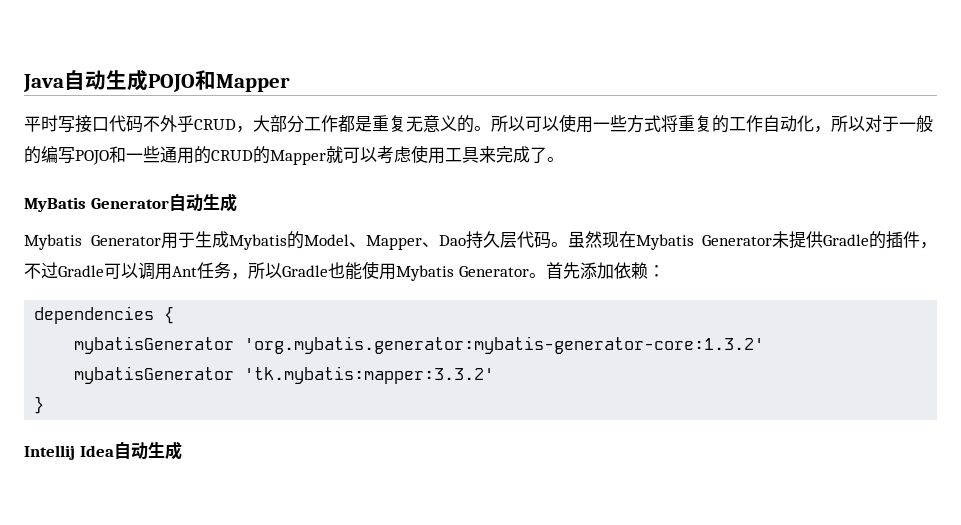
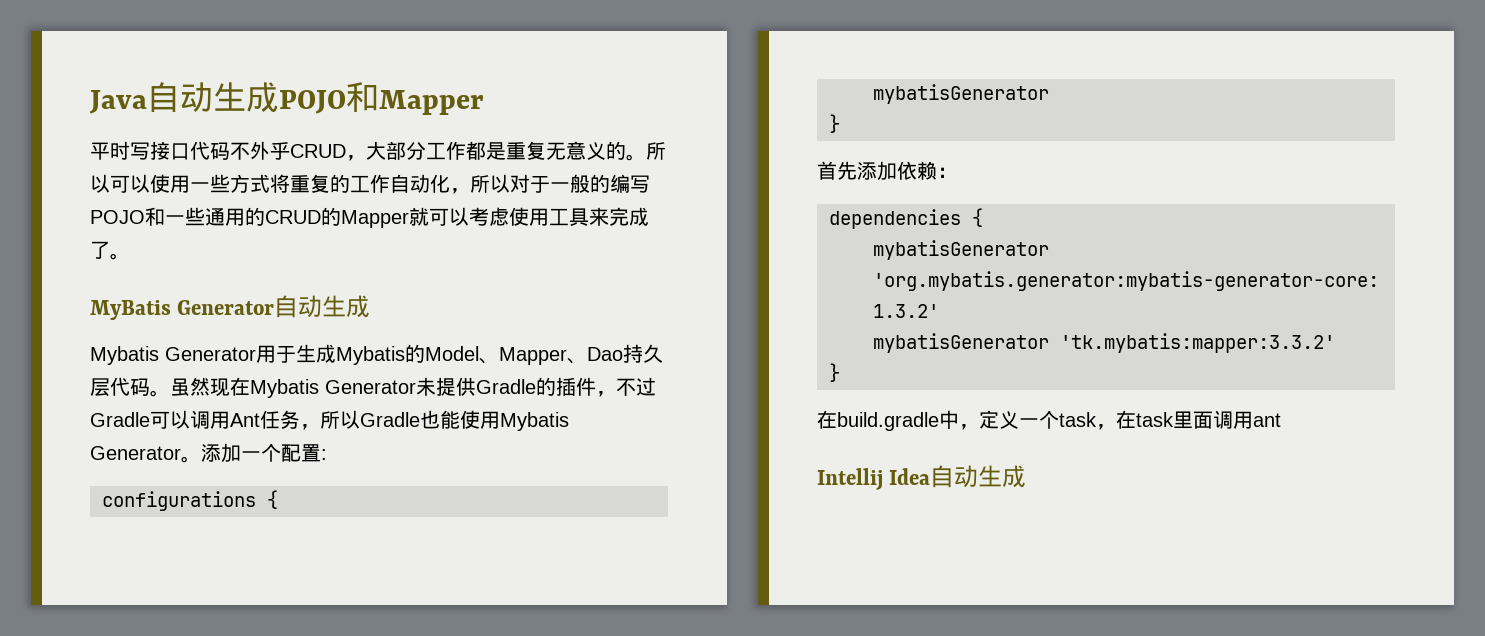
(546, 275) none -> [201,443,327,463] [102,490,278,511] [873,84,1049,104] [829,114,840,133] 添加一个配置: // configurations { // mybatisGenerator // } //
(45, 405) none -> [817,410,1281,431] // 在build.gradle中，定义一个task，在task里面调用ant

